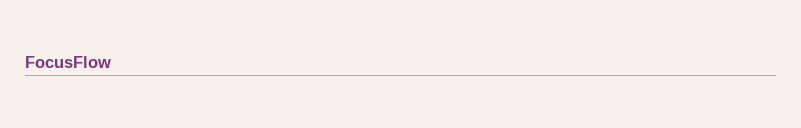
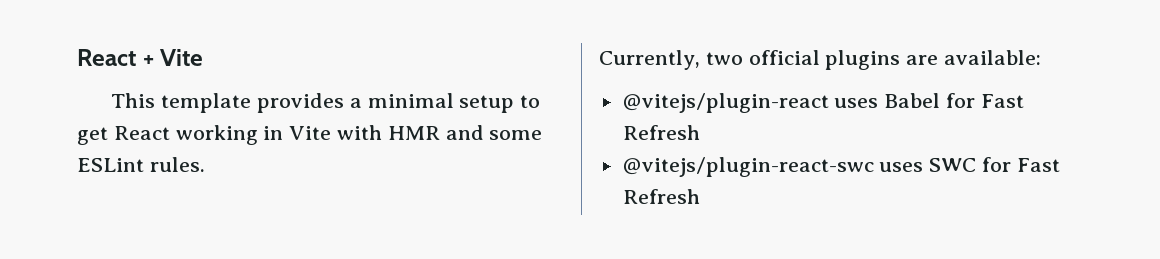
[25,56,111,68] FocusFlow -> [77,49,204,66] [111,93,541,113] [77,125,543,145] [77,157,205,172] [599,50,1042,70] [622,93,1024,113] [622,125,700,140] [622,157,1060,177] [622,189,700,204] React + Vite // This template provides a minimal setup to get React working in Vite with HMR and some ESLint rules. // Currently, two official plugins are available: // @vitejs/plugin-react uses Babel for Fast Refresh // @vitejs/plugin-react-swc uses SWC for Fast Refresh

